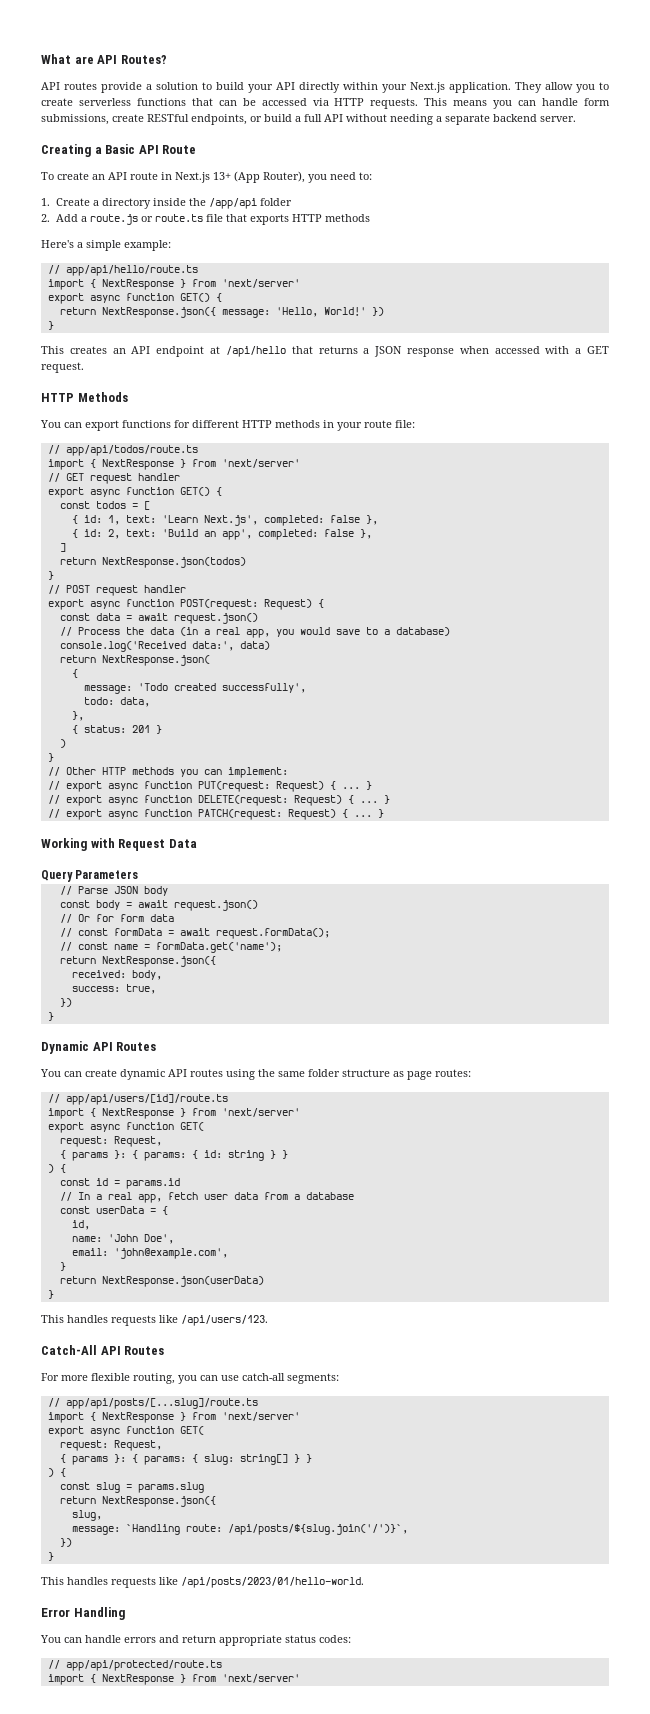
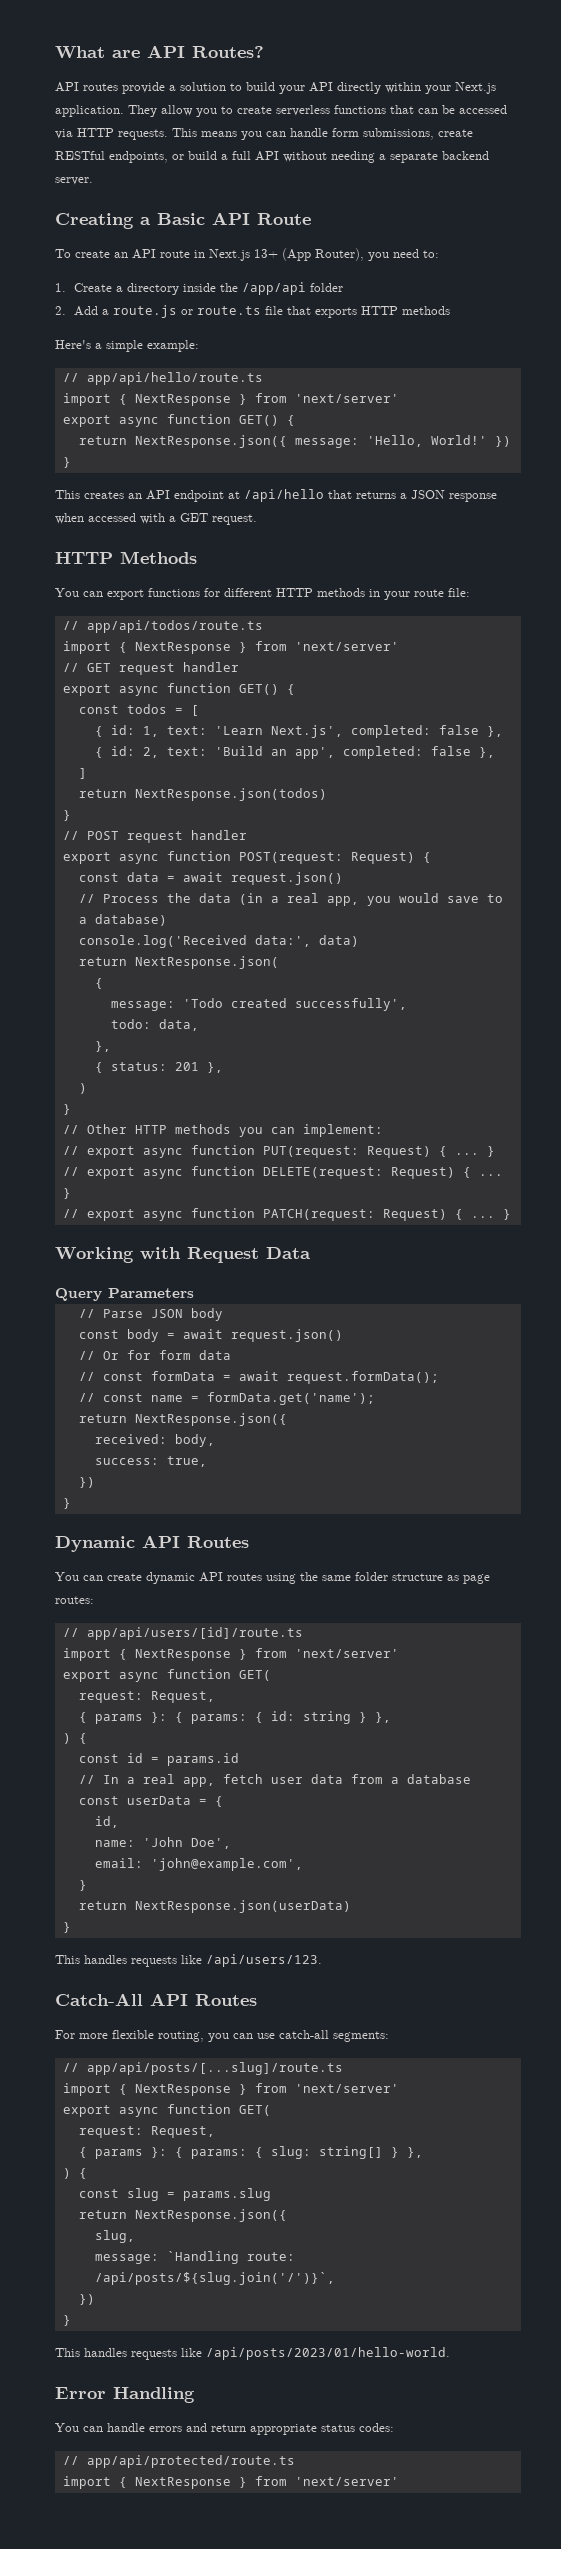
[155,725,162,734] } -> [206,1062,223,1073] },
[281,1150,288,1159] } -> [374,1712,391,1723] },
[305,1454,312,1463] } -> [406,2147,423,2158] },

